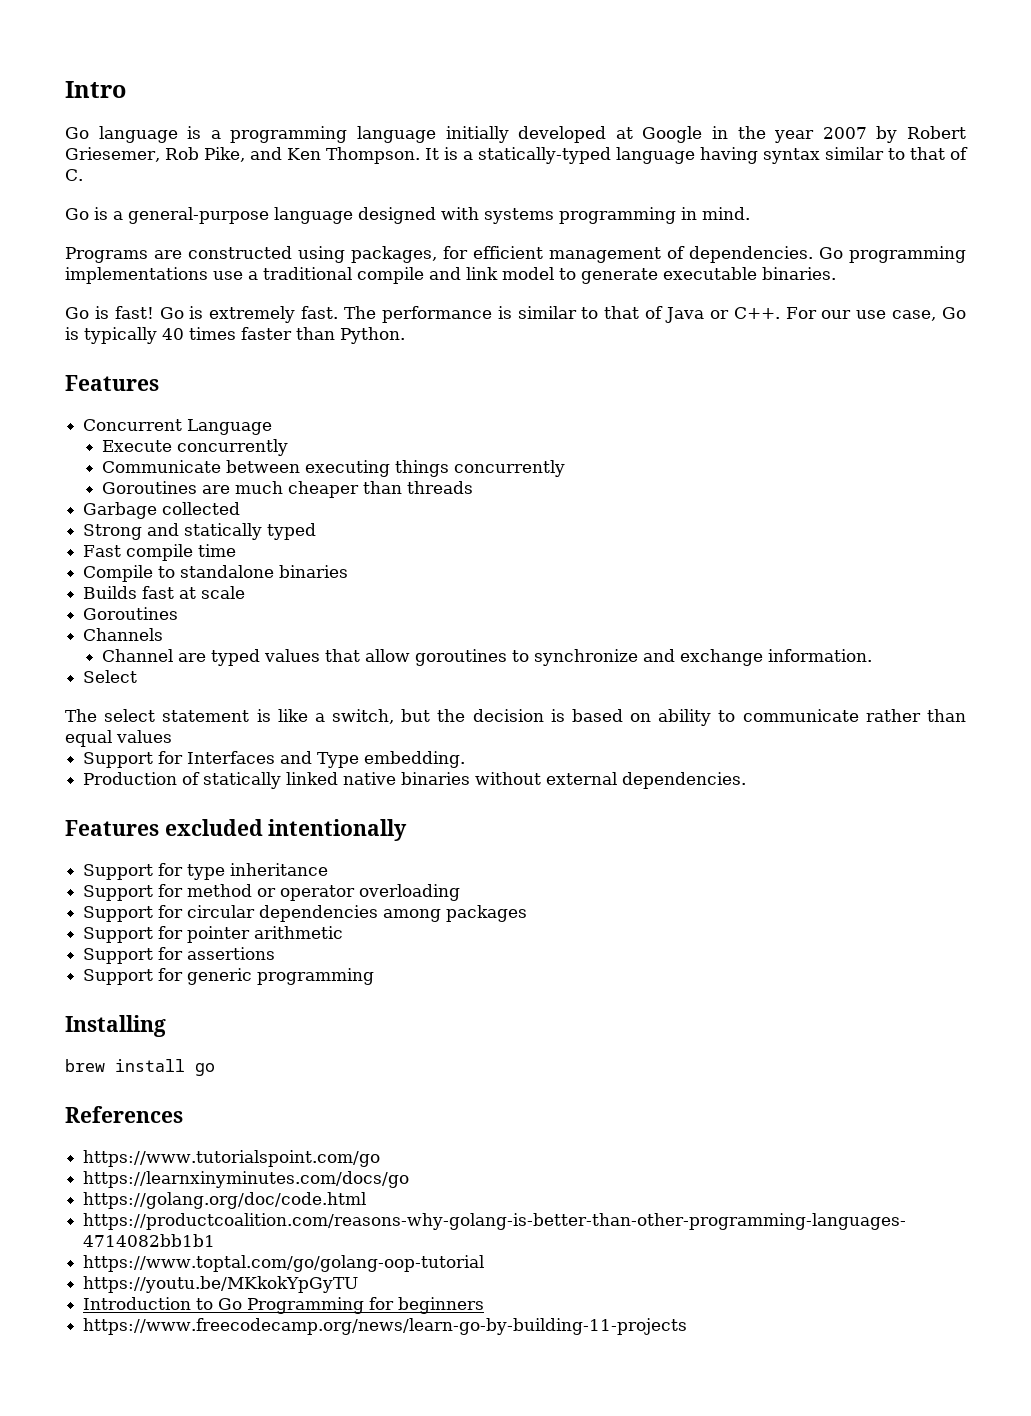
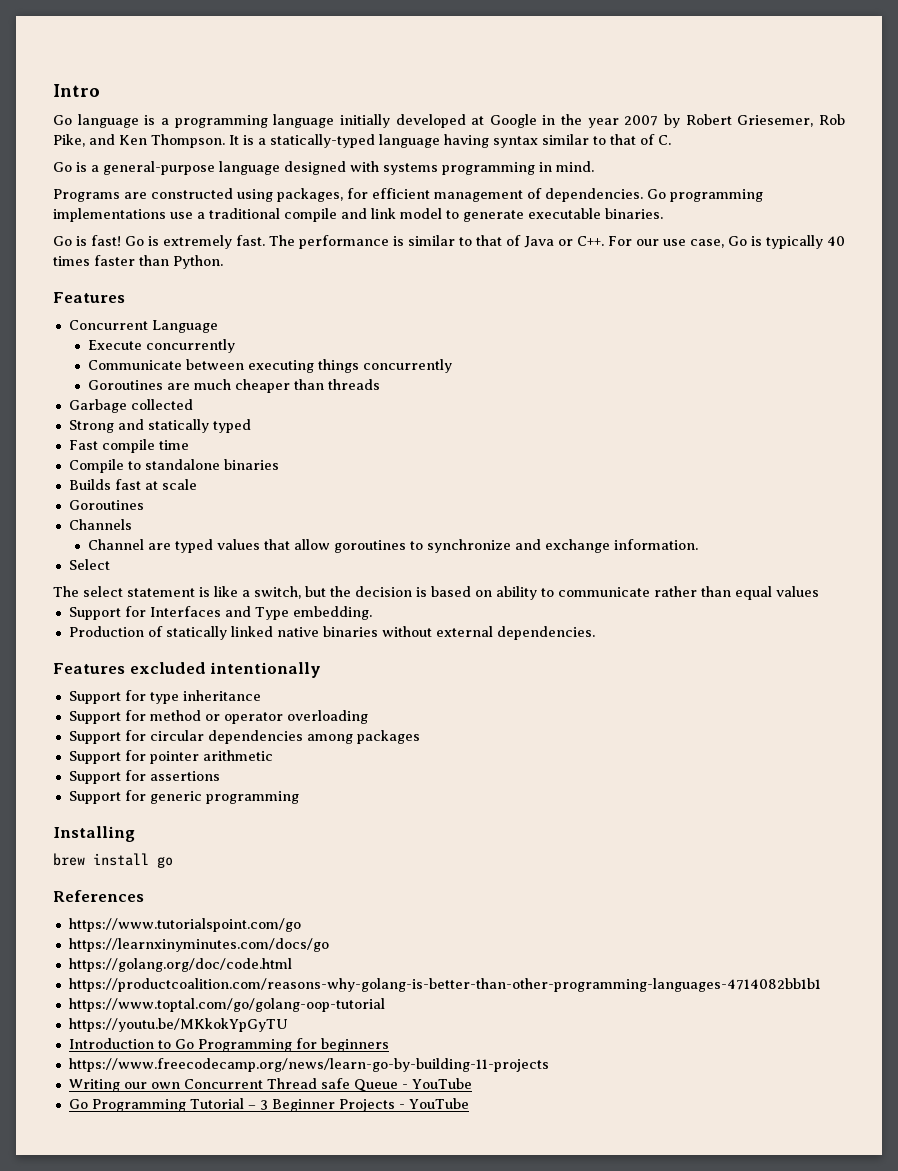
(688, 1326) none -> [68,1078,472,1092] [68,1098,469,1112] // Writing our own Concurrent Thread safe Queue - YouTube // Go Programming Tutorial – 3 Beginner Projects - YouTube

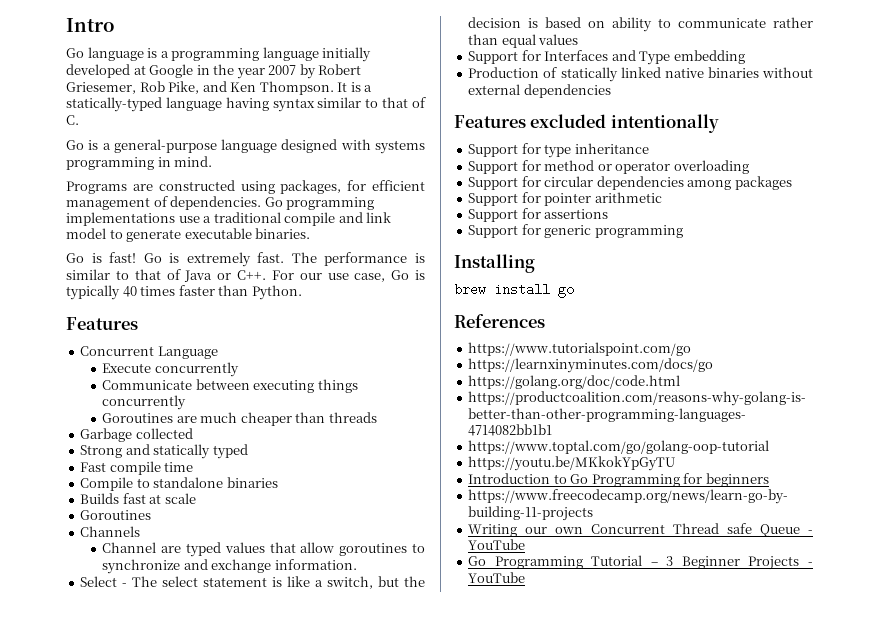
(110, 564) // -> [122,583,128,587] -
[292,606,372,620] embedding. -> [673,50,745,64] embedding
[496,626,595,640] dependencies. -> [523,84,611,98] dependencies

